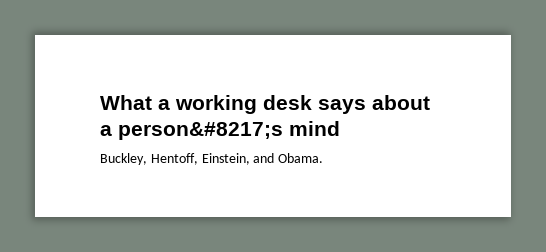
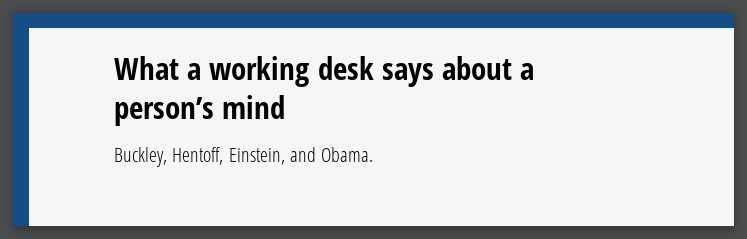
[118,122,283,140] person&#8217;s -> [114,97,214,126] person’s

